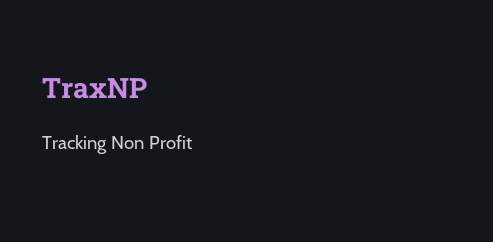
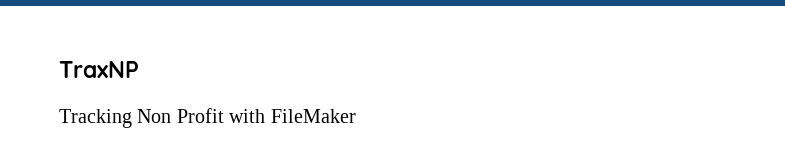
(192, 142) none -> [229,109,356,123] with FileMaker

